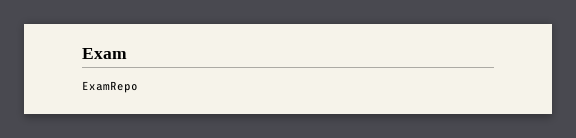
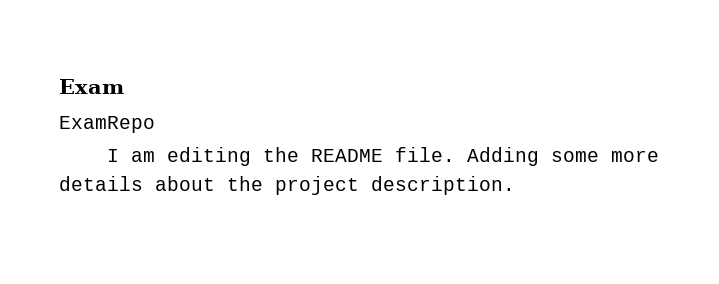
(138, 87) none -> [106,147,659,166] [59,176,515,195] // I am editing the README file. Adding some more details about the project description.

